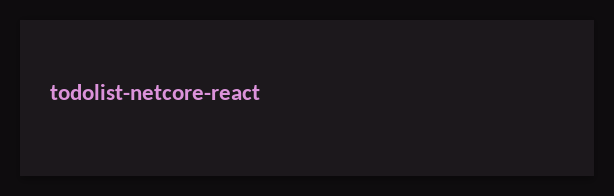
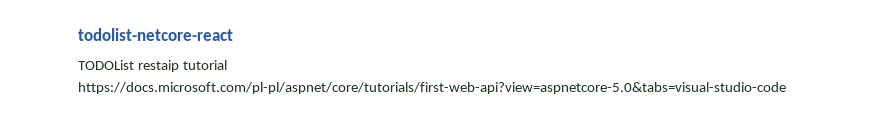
(260, 92) none -> [78,60,227,72] [78,82,786,94] // TODOList restaip tutorial https://docs.microsoft.com/pl-pl/aspnet/core/tutorials/first-web-api?view=aspnetcore-5.0&tabs=visual-studio-code

